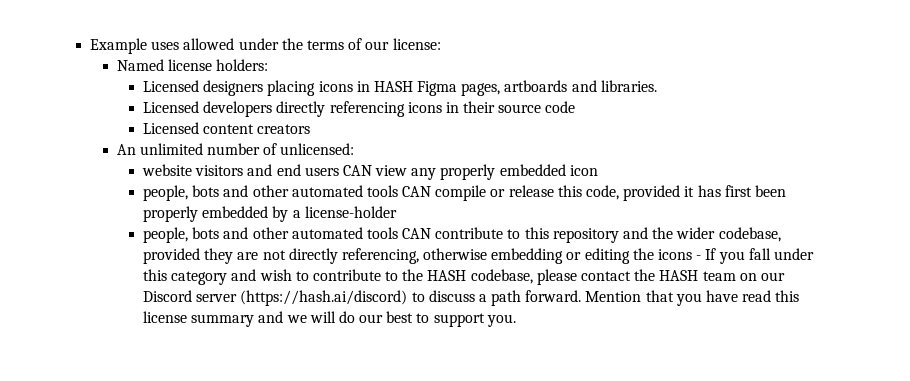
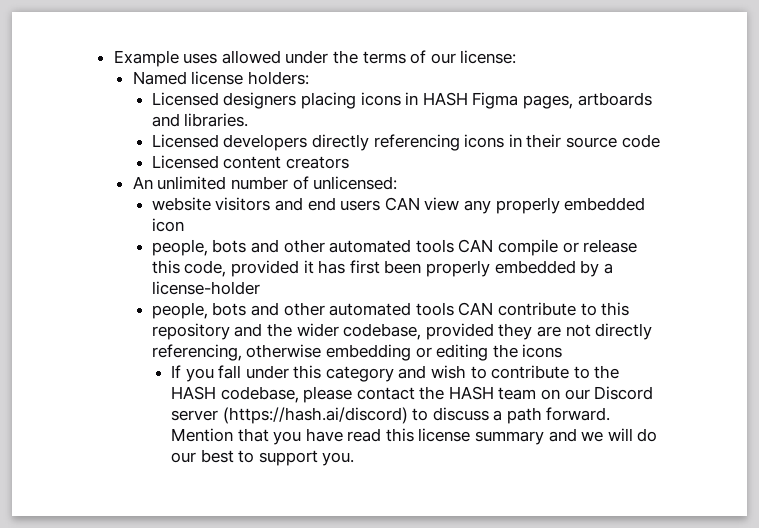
[696,255,702,260] - -> (563, 351) //

